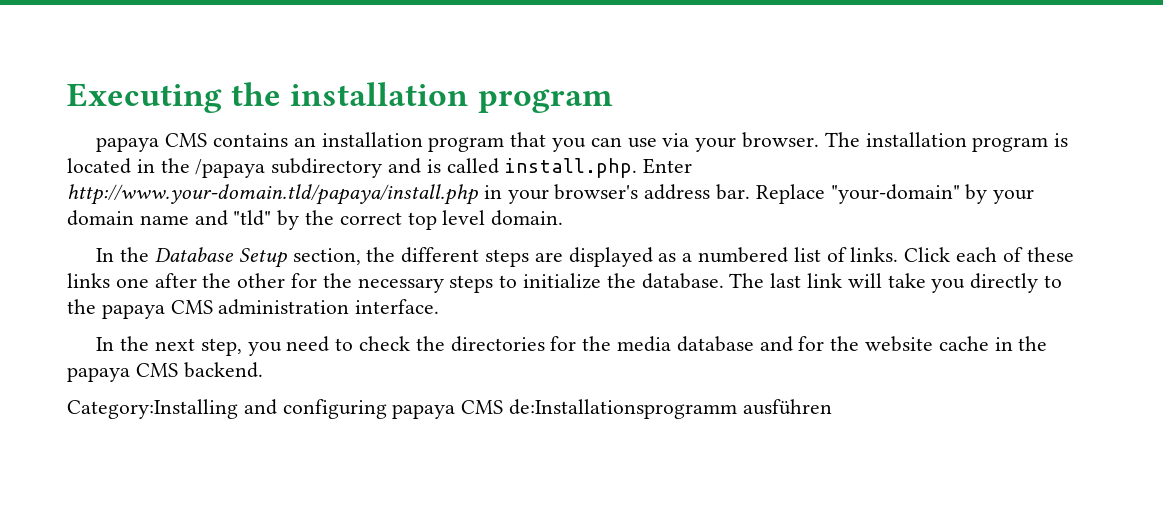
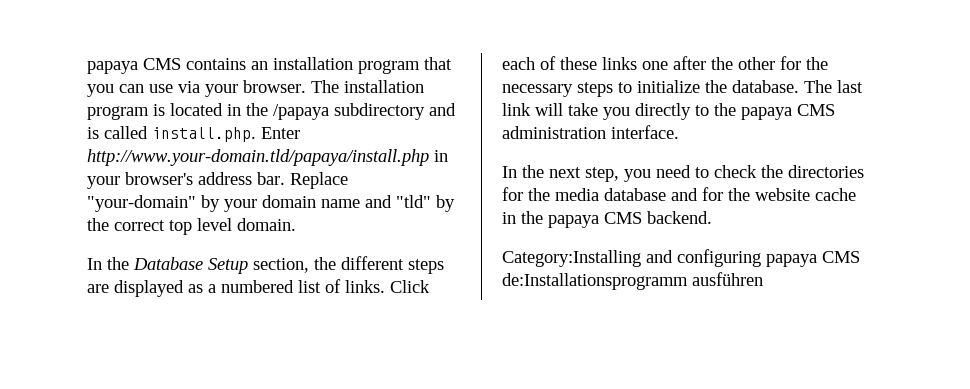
[67,82,613,113] Executing the installation program // -> (87, 67) none

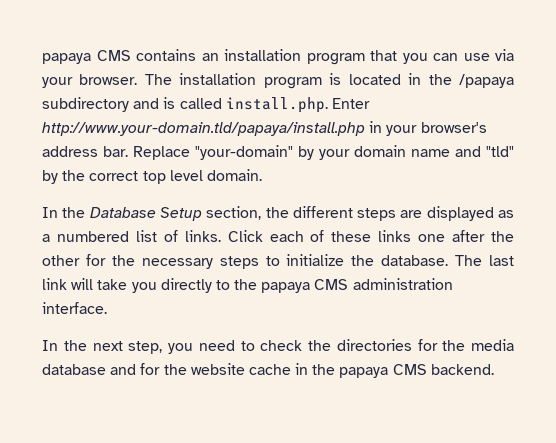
[502,249,860,267] [502,272,763,290] // Category:Installing and configuring papaya CMS de:Installationsprogramm ausführen -> (494, 369) none

